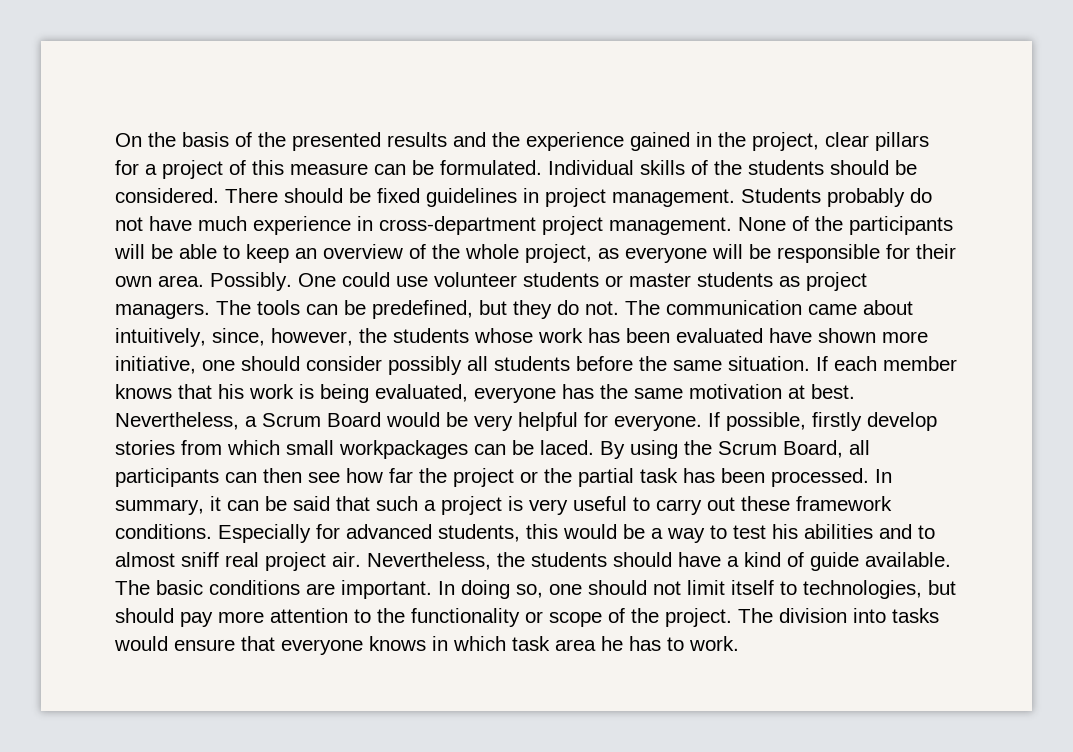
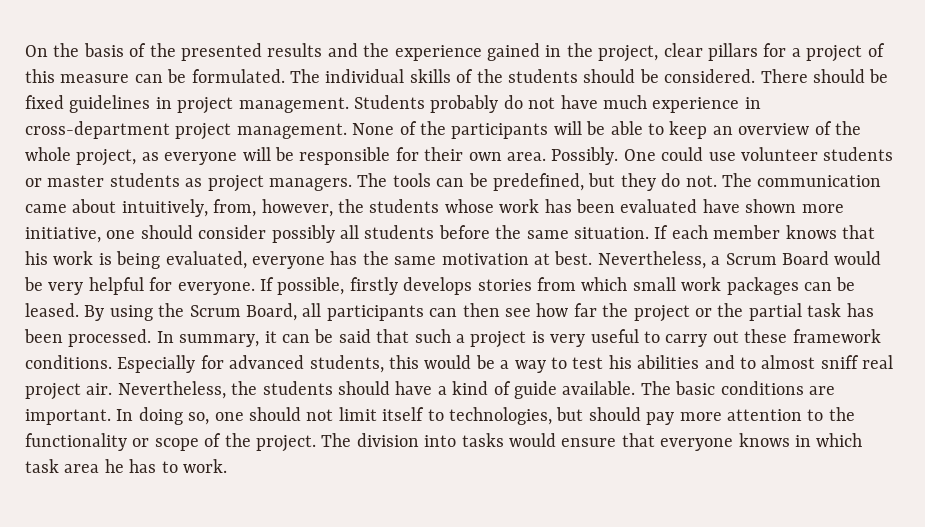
[548,160,634,175] Individual -> [290,69,405,83] The individual
[212,328,265,346] since, -> [213,199,257,217] from,
[867,412,937,431] develop -> [403,277,473,295] develops
[339,440,594,459] workpackages can be laced. -> [681,277,856,295] [25,303,79,317] work packages can be leased.

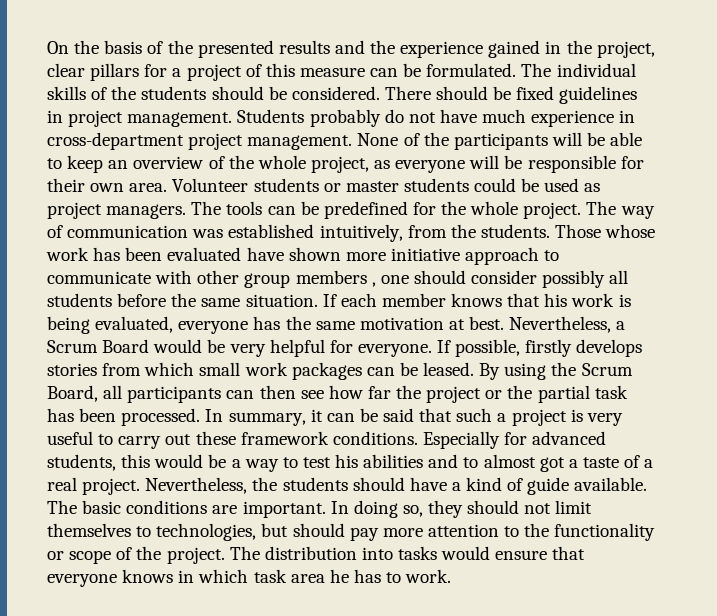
[551,147,818,165] Possibly. One could use volunteer -> [172,178,249,192] Volunteer
(180, 180) none -> [474,178,580,192] could be used
[492,173,882,191] [25,199,440,217] predefined, but they do not. The communication came about intuitively, from, however, the students -> [323,201,655,219] [47,224,602,242] predefined for the whole project. The way of communication was established intuitively, from the students. Those
[25,227,101,243] initiative, -> [390,247,560,265] [47,270,376,288] initiative approach to communicate with other group members ,
[820,355,894,369] [25,383,113,400] sniff real project air. -> [539,455,654,472] [47,477,141,495] got a taste of a real project.
[214,412,244,421] one -> [428,500,464,518] they
[382,407,425,421] itself -> [47,523,131,537] themselves
[356,433,419,447] division -> [264,546,357,560] distribution

